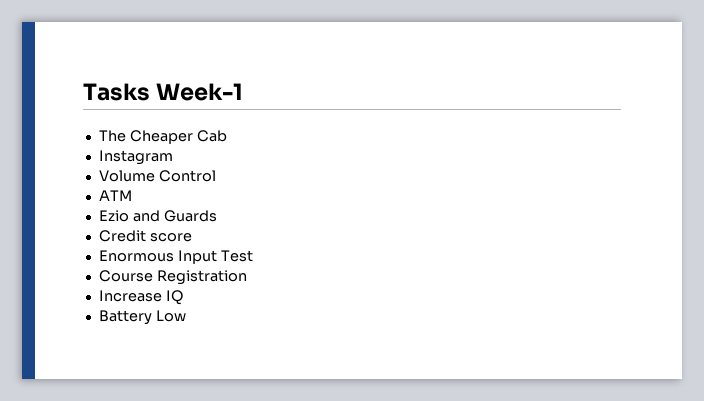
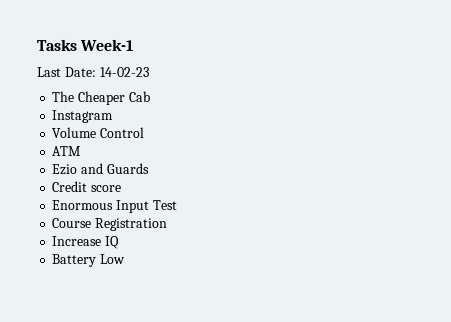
(244, 92) none -> [37,67,149,77] // Last Date: 14-02-23

